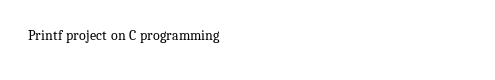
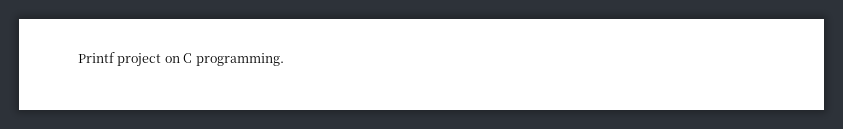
[140,30,221,43] programming -> [195,53,284,66] programming.

